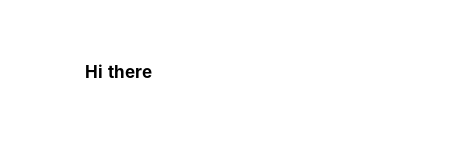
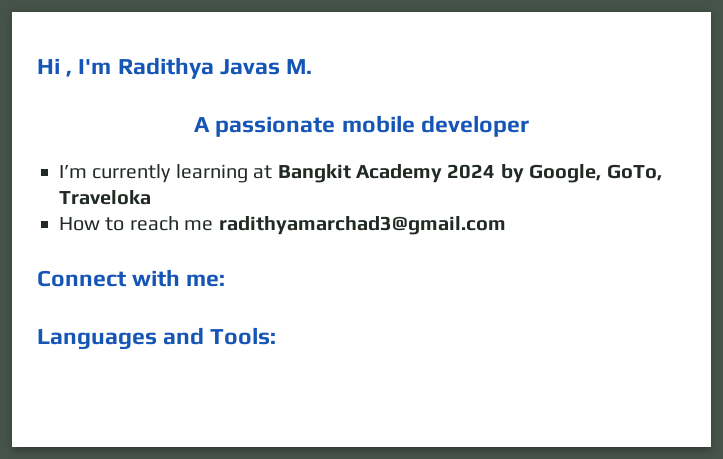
[107,65,152,78] there -> [66,57,313,79] [194,115,529,137] [59,164,662,183] [59,190,151,205] [59,216,506,235] [37,269,226,287] [37,327,277,350] , I'm Radithya Javas M. // A passionate mobile developer // I’m currently learning at Bangkit Academy 2024 by Google, GoTo, Traveloka // How to reach me radithyamarchad3@gmail.com // Connect with me: // Languages and Tools:

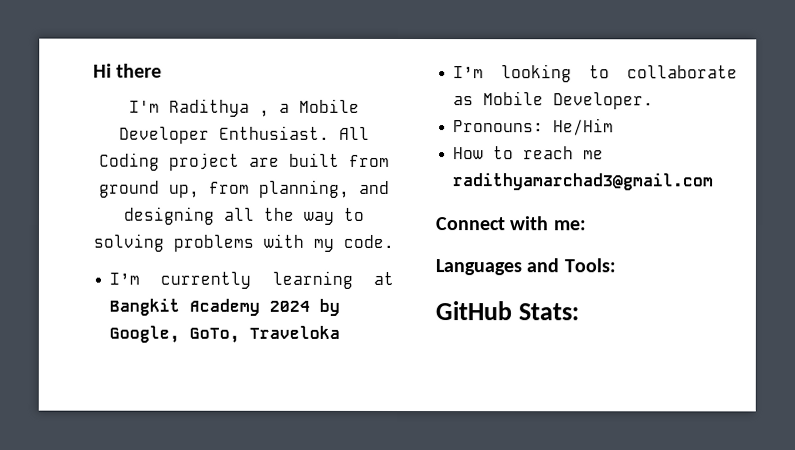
[66,70,73,77] , -> [116,63,163,78] there //
[219,59,313,75] [194,115,529,137] Javas M. // A passionate mobile developer -> [258,98,360,117] [118,125,370,144] [98,152,390,171] [98,179,390,198] [123,206,365,225] [92,233,394,252] , a Mobile Developer Enthusiast. All Coding project are built from ground up, from planning, and designing all the way to solving problems with my code.
(151, 197) none -> [453,64,738,83] [453,91,655,110] [453,118,615,136] // I’m looking to collaborate as Mobile Developer. // Pronouns: He/Him
(277, 336) none -> [435,301,580,321] // GitHub Stats:

